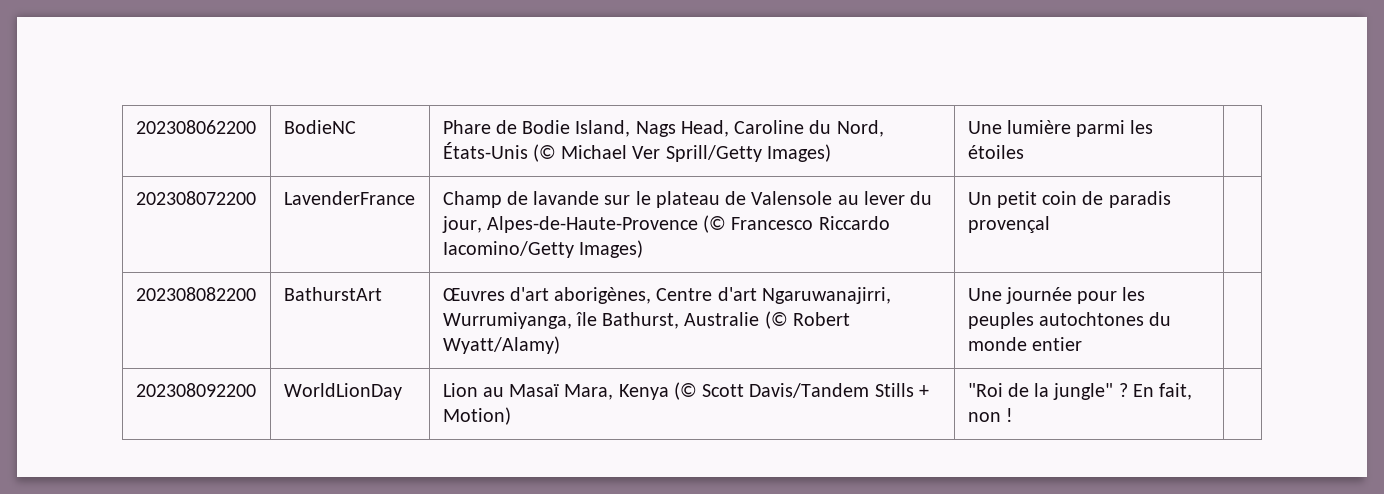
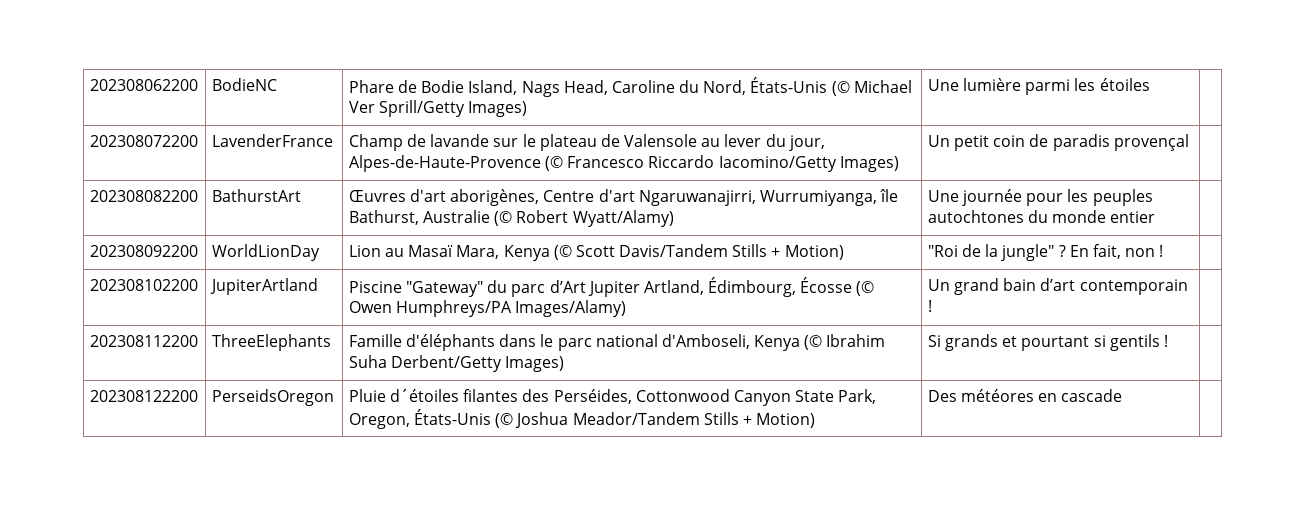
(1013, 415) none -> [89,279,198,291] [209,278,318,295] [348,277,875,297] [348,300,627,317] [927,278,1188,295] [927,300,932,312] [89,335,198,347] [211,334,331,351] [348,334,886,351] [348,355,565,372] [927,334,1168,351] [89,390,198,402] [211,389,334,406] [348,389,877,406] [348,409,816,429] [927,389,1123,402] // 202308102200 | JupiterArtland | Piscine "Gateway" du parc d’Art Jupiter Artland, Édimbourg, Écosse (© Owen Humphreys/PA Images/Alamy) | Un grand bain d’art contemporain ! | // 202308112200 | ThreeElephants | Famille d'éléphants dans le parc national d'Amboseli, Kenya (© Ibrahim Suha Derbent/Getty Images) | Si grands et pourtant si gentils ! | // 202308122200 | PerseidsOregon | Pluie d´étoiles filantes des Perséides, Cottonwood Canyon State Park, Oregon, États-Unis (© Joshua Meador/Tandem Stills + Motion) | Des météores en cascade |

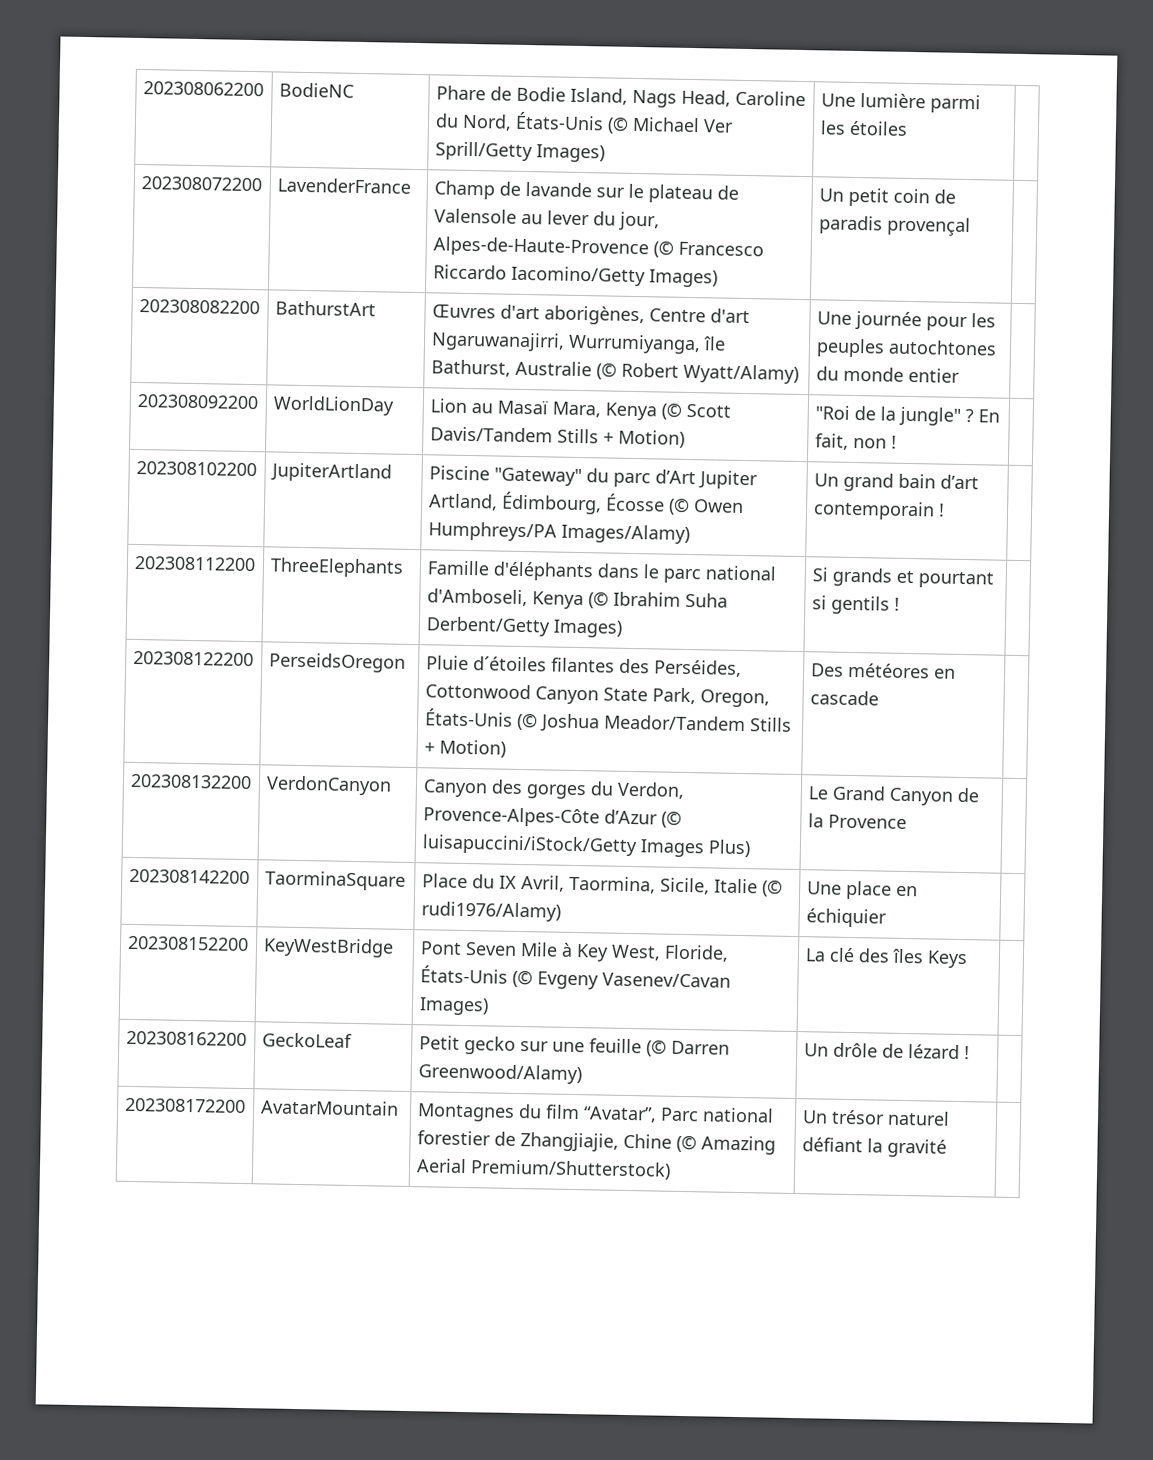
(1123, 395) none -> [129,773,252,790] [265,775,392,796] [422,779,685,800] [422,806,682,828] [421,834,751,858] [807,785,980,806] [807,813,907,830] [128,868,250,885] [264,870,406,891] [421,873,783,897] [420,901,561,922] [806,880,918,900] [805,908,887,928] [126,935,249,952] [262,937,394,958] [419,941,729,962] [419,965,731,990] [418,997,489,1016] [804,947,968,969] [125,1030,247,1047] [261,1032,352,1048] [418,1035,730,1057] [417,1063,582,1085] [803,1042,970,1060] [124,1097,246,1114] [259,1099,399,1116] [416,1103,774,1123] [416,1130,776,1155] [415,1158,671,1180] [801,1109,950,1126] [801,1137,947,1158] // 202308132200 | VerdonCanyon | Canyon des gorges du Verdon, Provence-Alpes-Côte d’Azur (© luisapuccini/iStock/Getty Images Plus) | Le Grand Canyon de la Provence | // 202308142200 | TaorminaSquare | Place du IX Avril, Taormina, Sicile, Italie (© rudi1976/Alamy) | Une place en échiquier | // 202308152200 | KeyWestBridge | Pont Seven Mile à Key West, Floride, États-Unis (© Evgeny Vasenev/Cavan Images) | La clé des îles Keys | // 202308162200 | GeckoLeaf | Petit gecko sur une feuille (© Darren Greenwood/Alamy) | Un drôle de lézard ! | // 202308172200 | AvatarMountain | Montagnes du film “Avatar”, Parc national forestier de Zhangjiajie, Chine (© Amazing Aerial Premium/Shutterstock) | Un trésor naturel défiant la gravité |

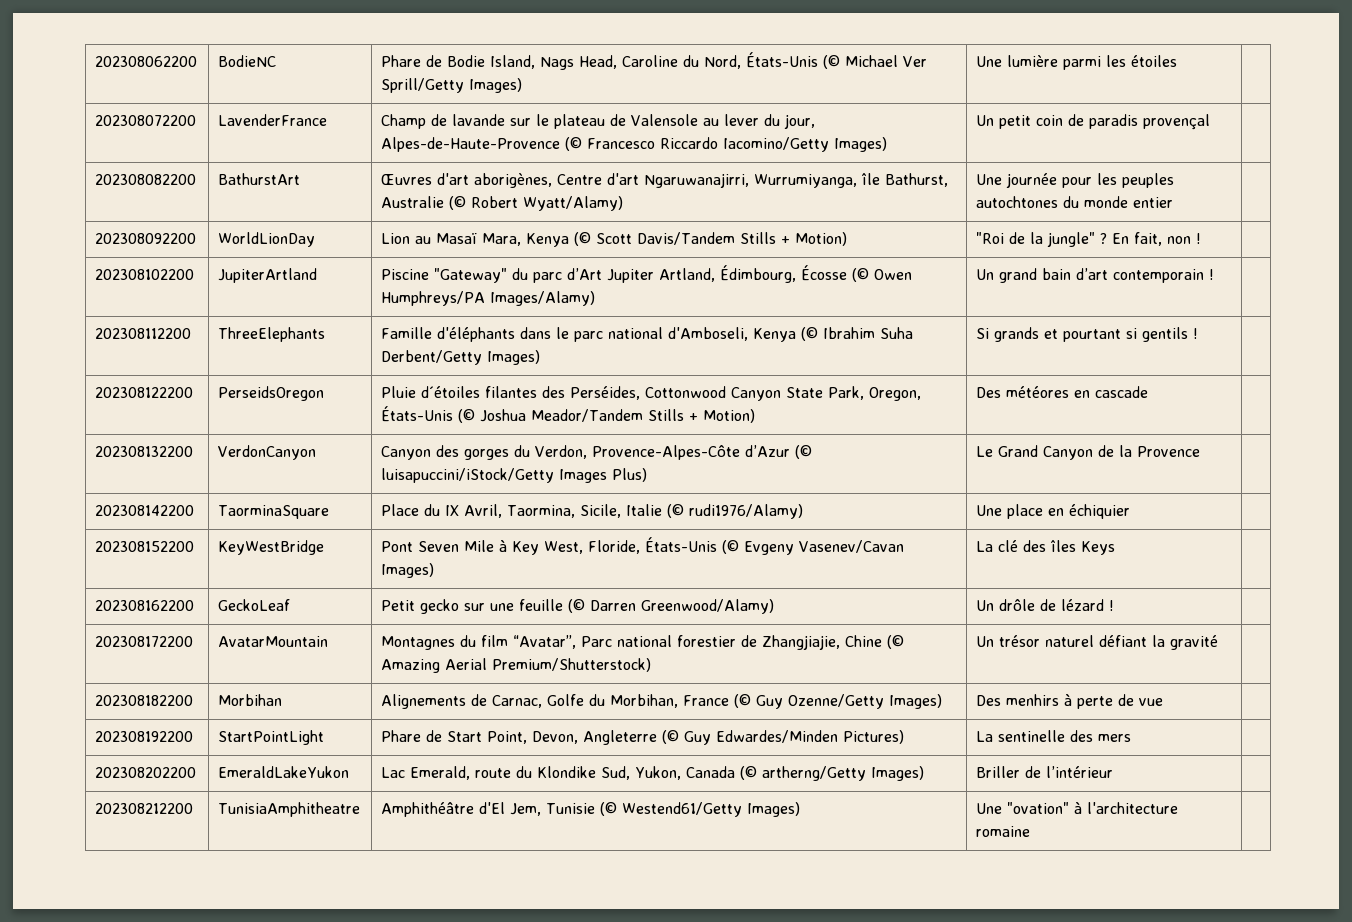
(947, 1148) none -> [95,695,194,706] [218,694,283,706] [381,694,943,709] [976,694,1164,709] [95,731,194,742] [218,730,325,745] [381,730,905,745] [976,730,1132,742] [95,767,197,778] [218,766,350,778] [381,766,925,781] [976,766,1114,778] [95,803,194,814] [218,802,361,817] [381,802,801,817] [976,802,1179,814] [976,826,1031,837] // 202308182200 | Morbihan | Alignements de Carnac, Golfe du Morbihan, France (© Guy Ozenne/Getty Images) | Des menhirs à perte de vue | // 202308192200 | StartPointLight | Phare de Start Point, Devon, Angleterre (© Guy Edwardes/Minden Pictures) | La sentinelle des mers | // 202308202200 | EmeraldLakeYukon | Lac Emerald, route du Klondike Sud, Yukon, Canada (© artherng/Getty Images) | Briller de l’intérieur | // 202308212200 | TunisiaAmphitheatre | Amphithéâtre d'El Jem, Tunisie (© Westend61/Getty Images) | Une "ovation" à l'architecture romaine |

